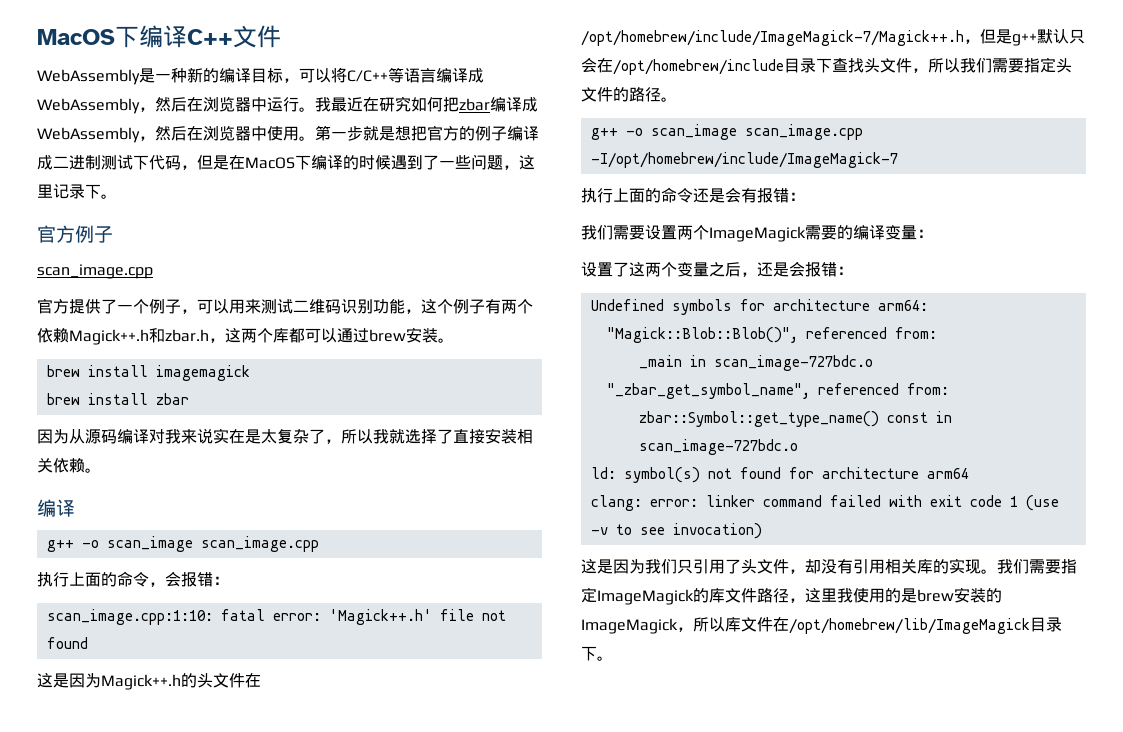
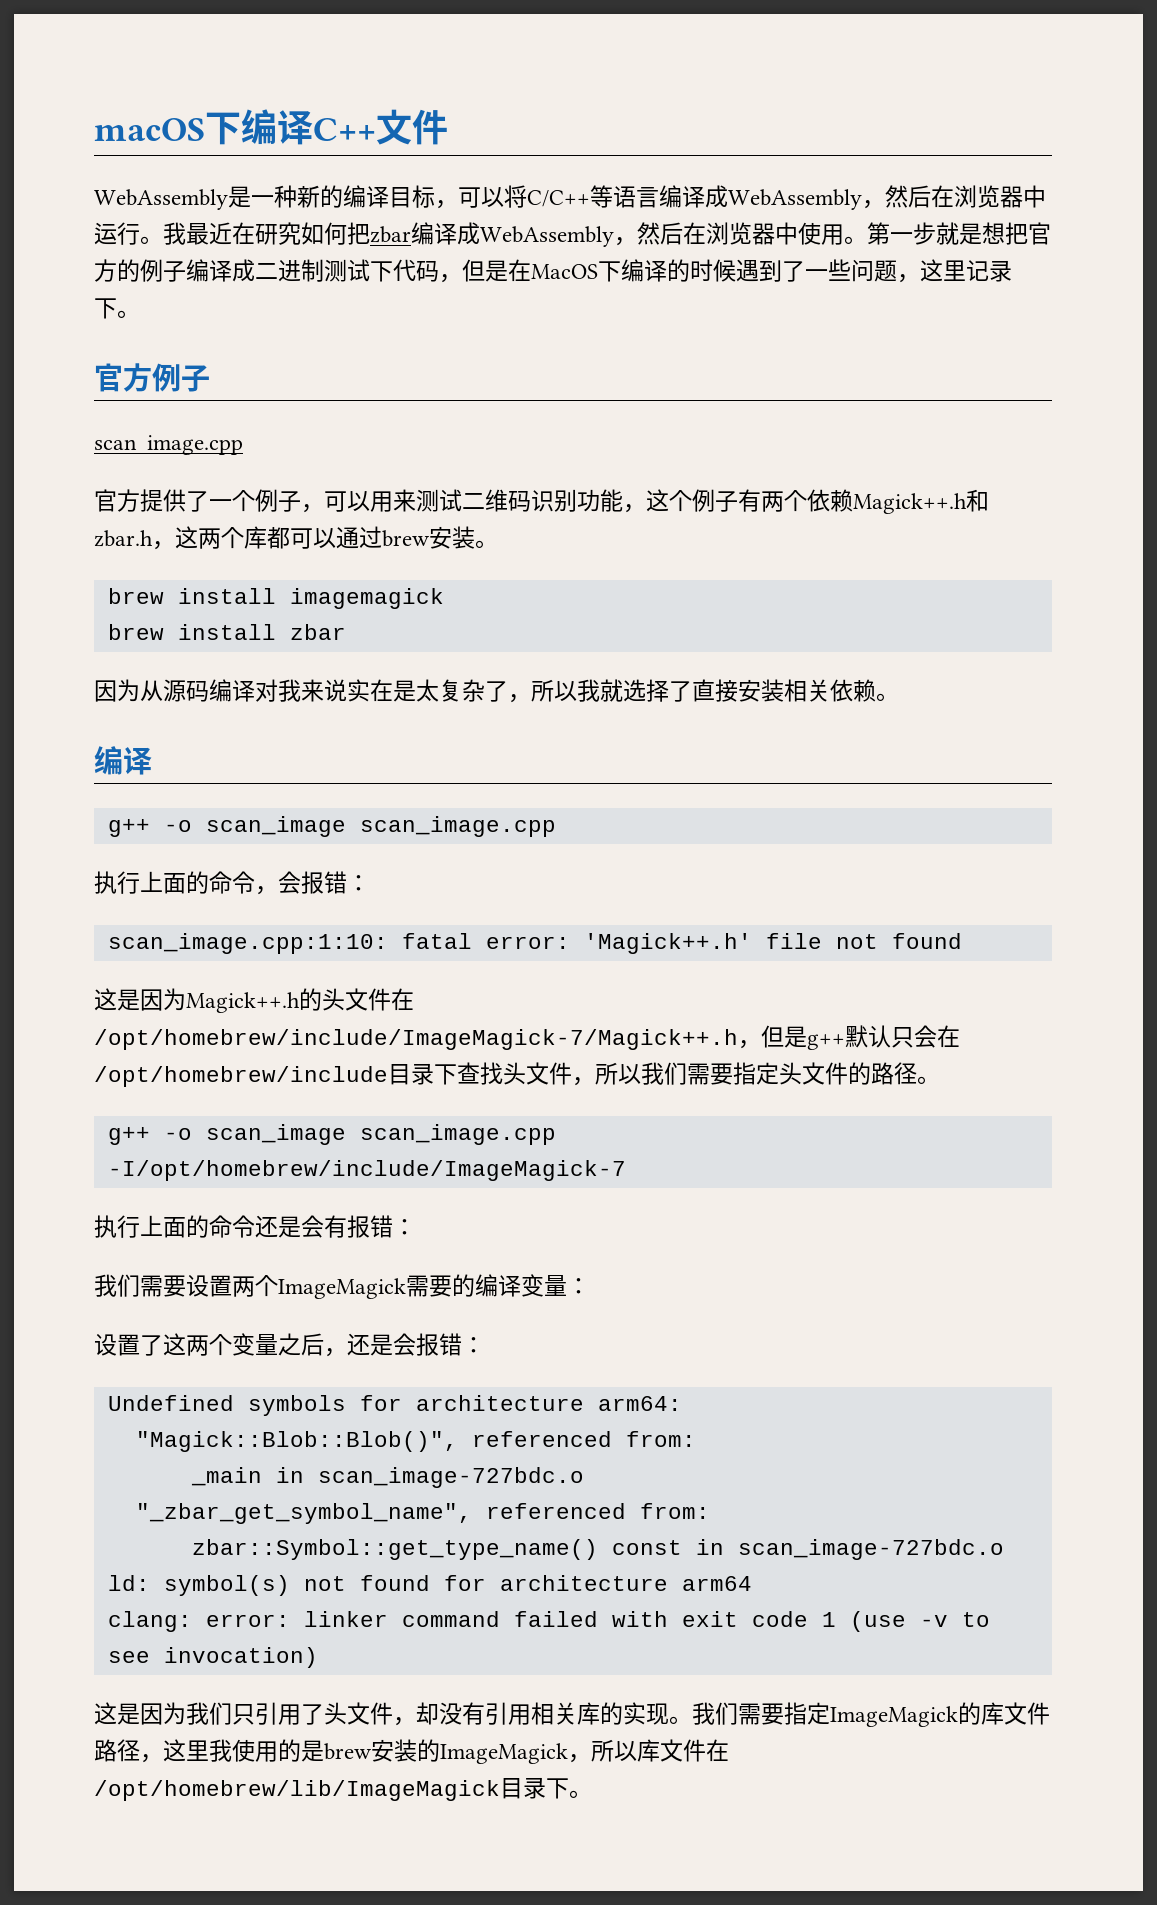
[37,29,115,45] MacOS -> [94,118,205,141] macOS

